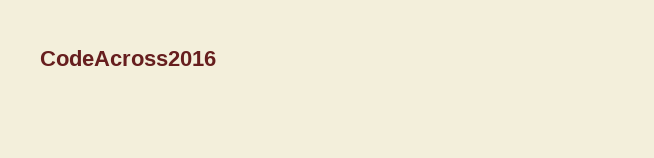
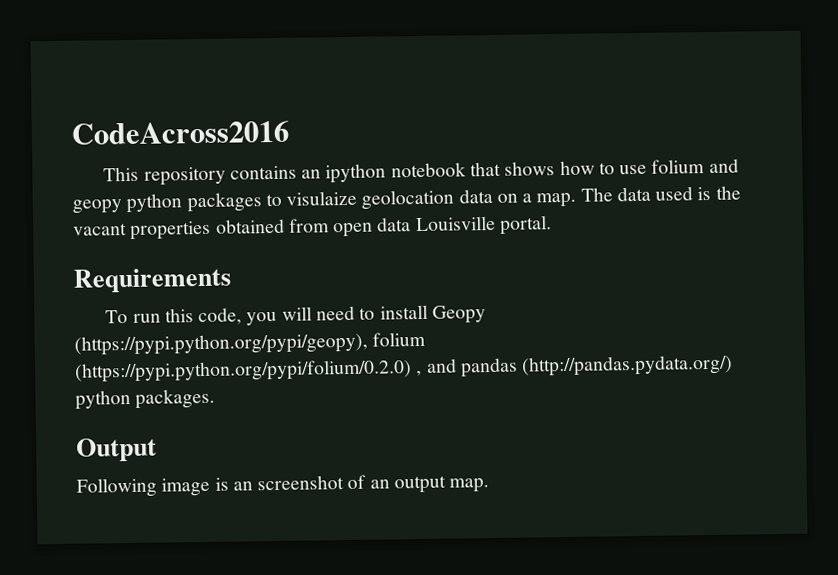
(216, 58) none -> [103,158,739,186] [72,185,741,214] [73,215,552,240] [73,267,232,293] [105,304,486,326] [74,331,427,356] [75,354,734,383] [75,388,216,410] [76,437,157,462] [76,474,490,498] // This repository contains an ipython notebook that shows how to use folium and geopy python packages to visulaize geolocation data on a map. The data used is the vacant properties obtained from open data Louisville portal. // Requirements // To run this code, you will need to install Geopy (https://pypi.python.org/pypi/geopy), folium (https://pypi.python.org/pypi/folium/0.2.0) , and pandas (http://pandas.pydata.org/) python packages. // Output // Following image is an screenshot of an output map.

